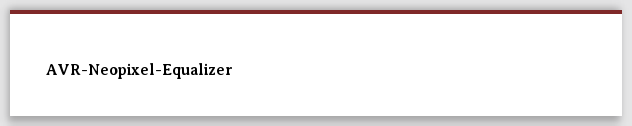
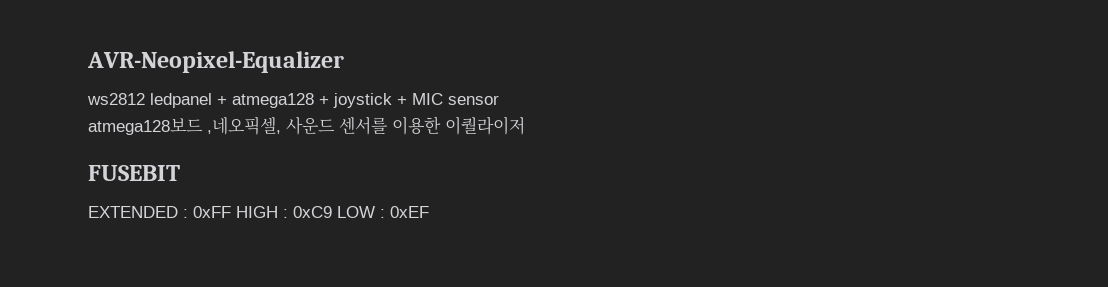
(233, 71) none -> [87,93,499,108] [88,116,525,135] [88,165,180,181] [88,206,429,218] // ws2812 ledpanel + atmega128 + joystick + MIC sensor // atmega128보드 ,네오픽셀, 사운드 센서를 이용한 이퀄라이저 // FUSEBIT // EXTENDED : 0xFF HIGH : 0xC9 LOW : 0xEF

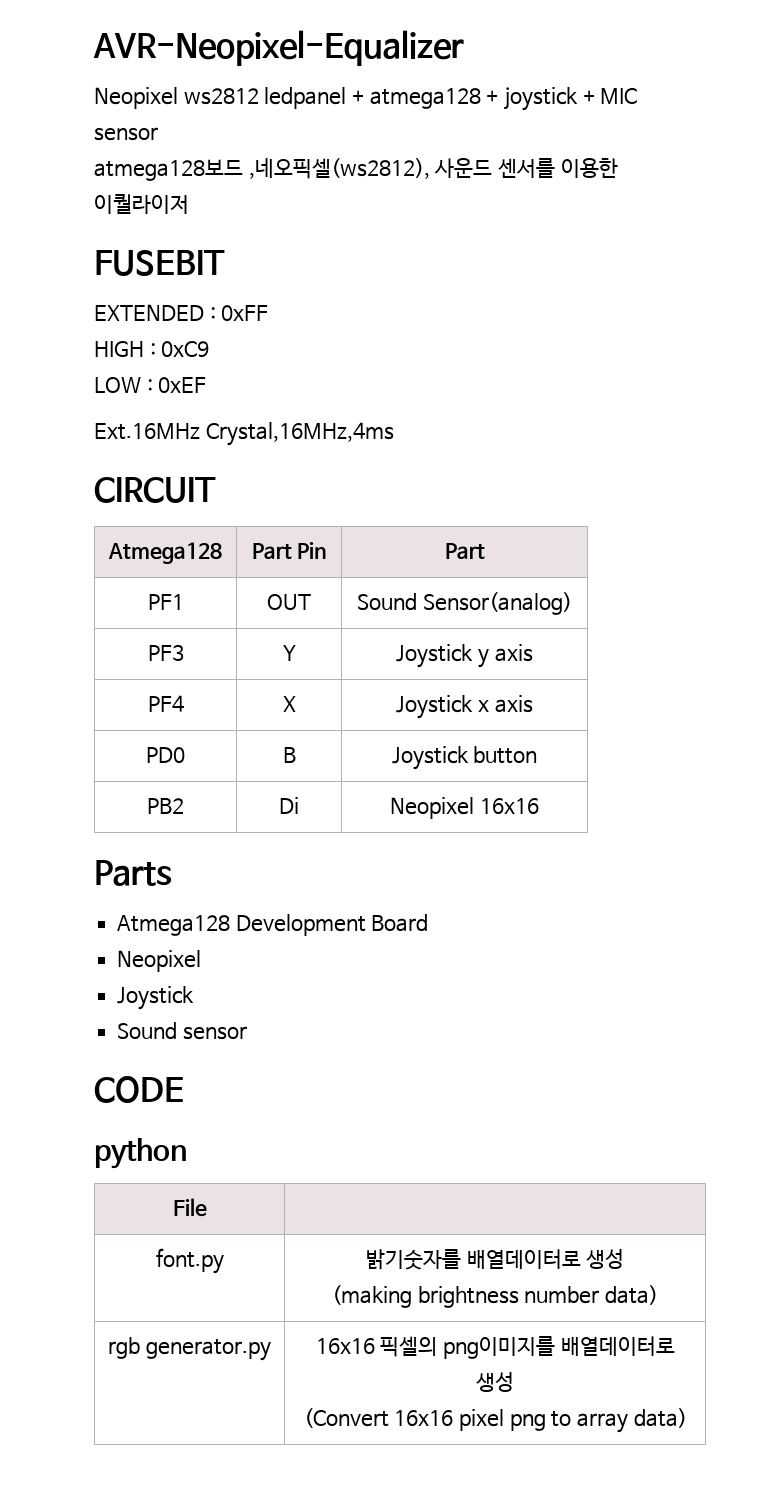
(344, 62) none -> [94,87,178,109] Neopixel
[207,116,281,135] ,네오픽셀, -> [248,158,430,179] ,네오픽셀(ws2812),
(231, 212) none -> (269, 313) //
(332, 212) none -> (210, 349) //
(429, 212) none -> [94,422,394,446] [94,477,216,503] [108,542,222,564] [251,542,327,559] [444,543,485,559] [147,594,184,610] [267,594,311,610] [357,592,572,615] [147,644,184,661] [282,645,296,661] [396,644,533,668] [147,695,184,712] [282,696,296,712] [396,695,533,719] [146,747,185,763] [282,747,296,763] [391,746,538,770] [147,798,184,814] [279,797,299,814] [390,797,539,819] [94,860,172,886] [117,914,429,936] [117,950,202,972] [117,986,195,1010] [117,1022,247,1040] [94,1076,184,1103] [94,1138,187,1169] [172,1198,207,1217] [155,1248,224,1274] [365,1248,625,1270] [332,1285,659,1308] [108,1337,271,1361] [315,1336,675,1359] [476,1371,514,1392] [303,1408,687,1433] // Ext.16MHz Crystal,16MHz,4ms // CIRCUIT // Atmega128 | Part Pin | Part // PF1 | OUT | Sound Sensor(analog) // PF3 | Y | Joystick y axis // PF4 | X | Joystick x axis // PD0 | B | Joystick button // PB2 | Di | Neopixel 16x16 // Parts // Atmega128 Development Board // Neopixel // Joystick // Sound sensor // CODE // python // File | // font.py | 밝기숫자를 배열데이터로 생성 // (making brightness number data) // rgb generator.py | 16x16 픽셀의 png이미지를 배열데이터로 생성 // (Convert 16x16 pixel png to array data)

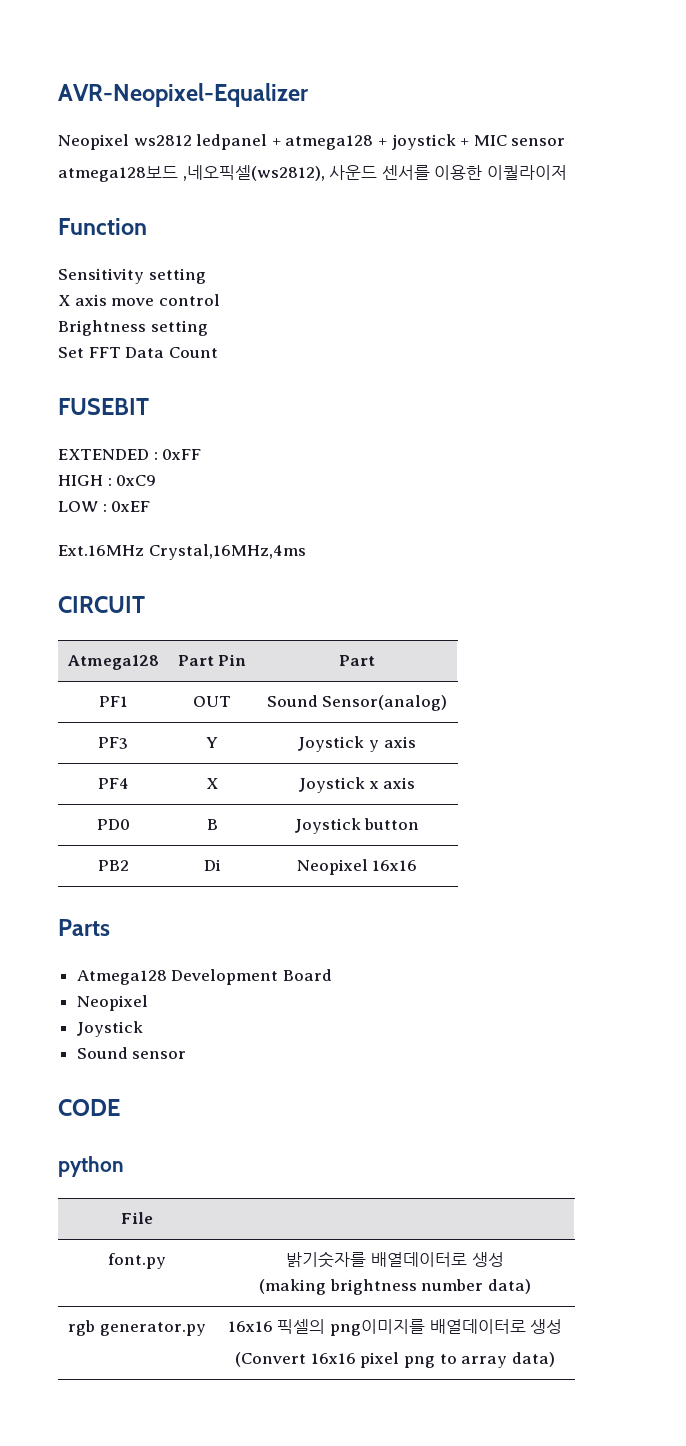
(189, 204) none -> [58,218,147,235] [58,268,206,284] [58,294,220,306] [58,320,208,336] [58,347,218,358] // Function // Sensitivity setting // X axis move control // Brightness setting // Set FFT Data Count

